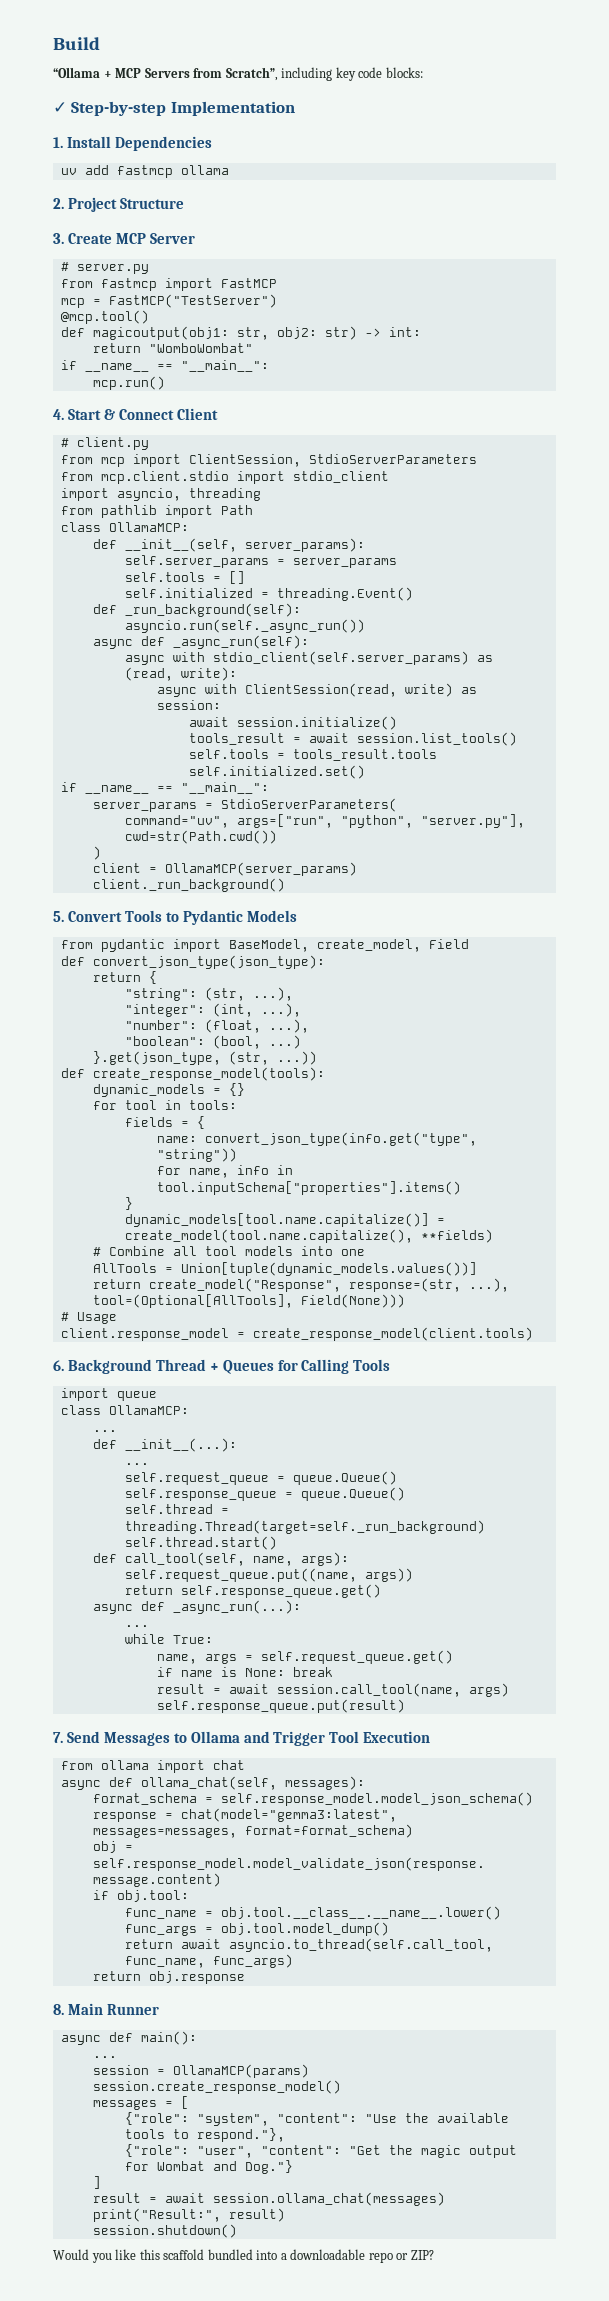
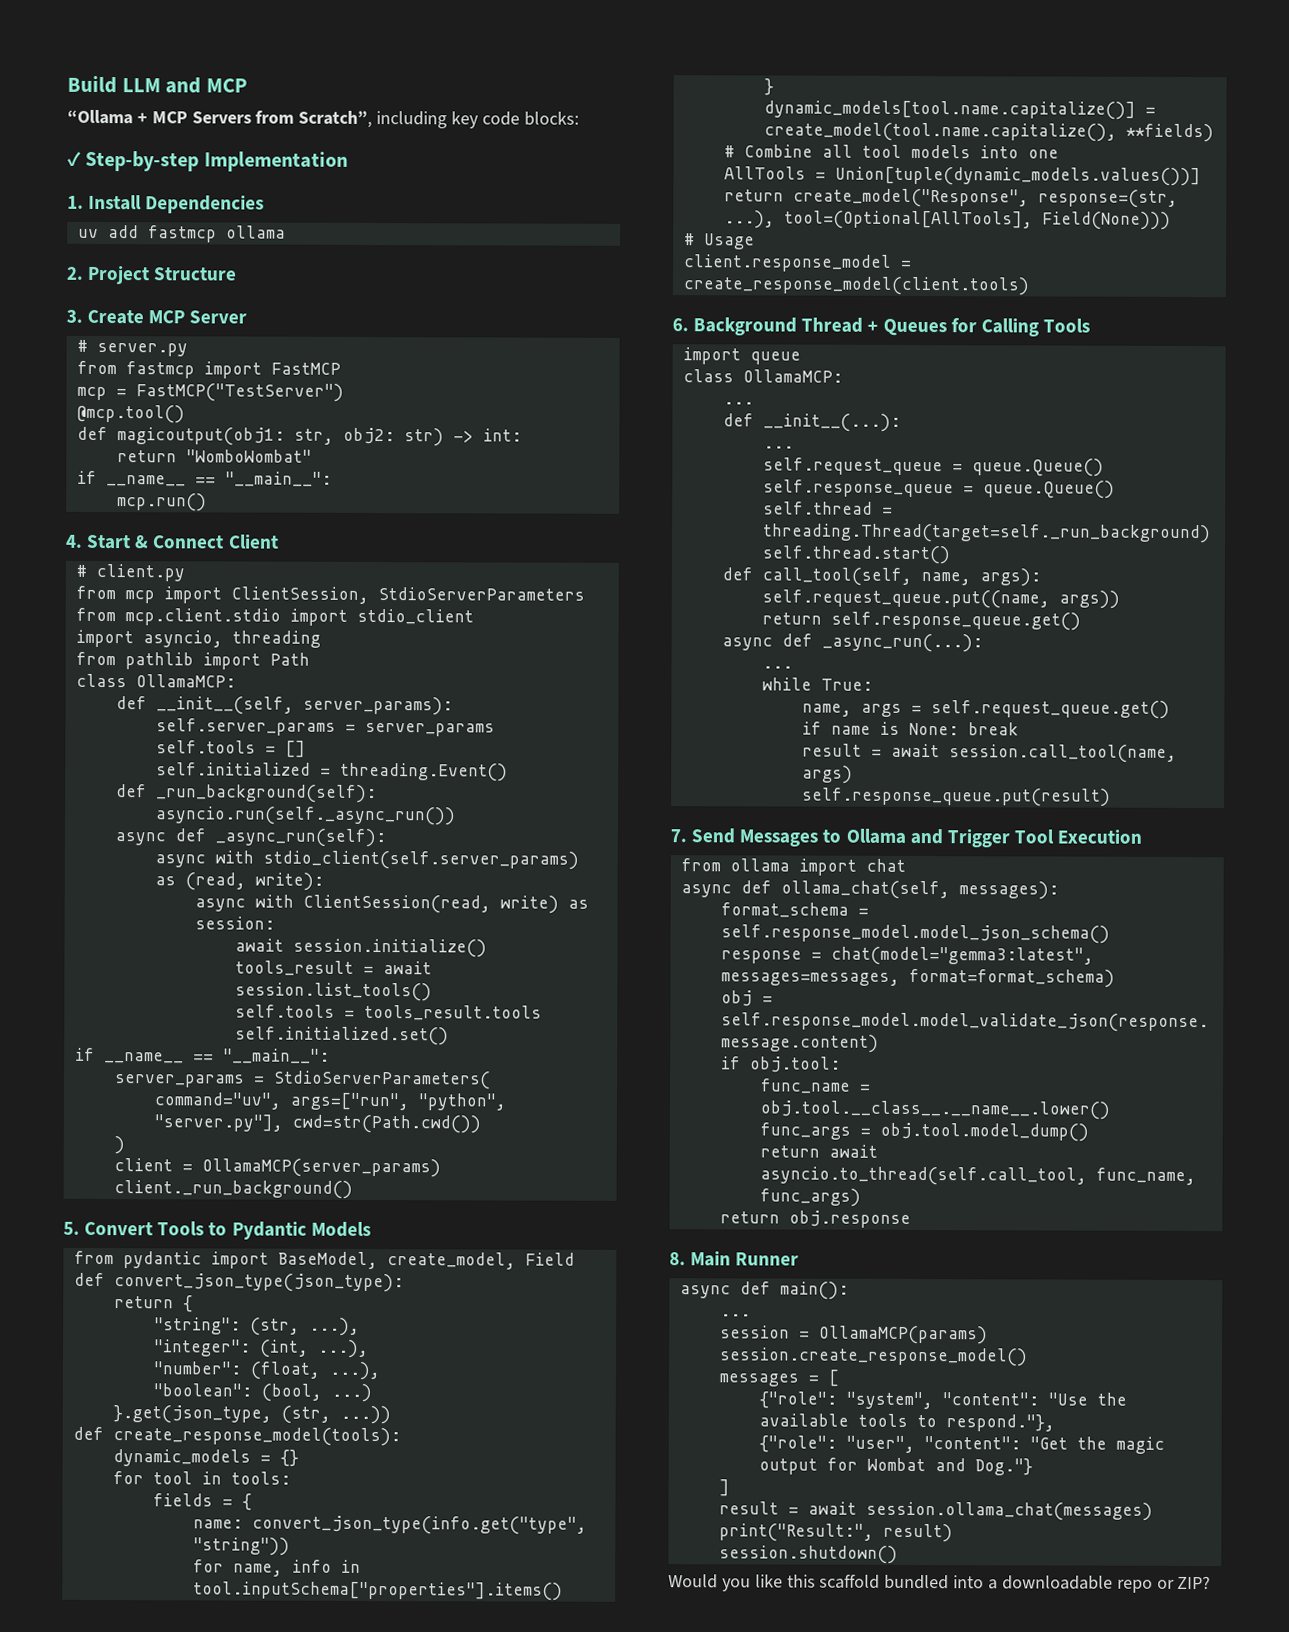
(100, 43) none -> [121,77,249,94] LLM and MCP

